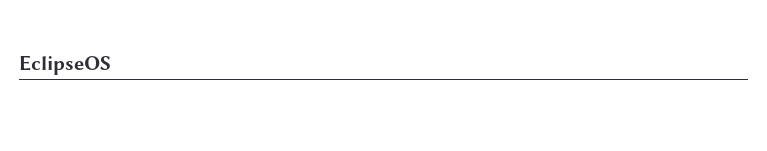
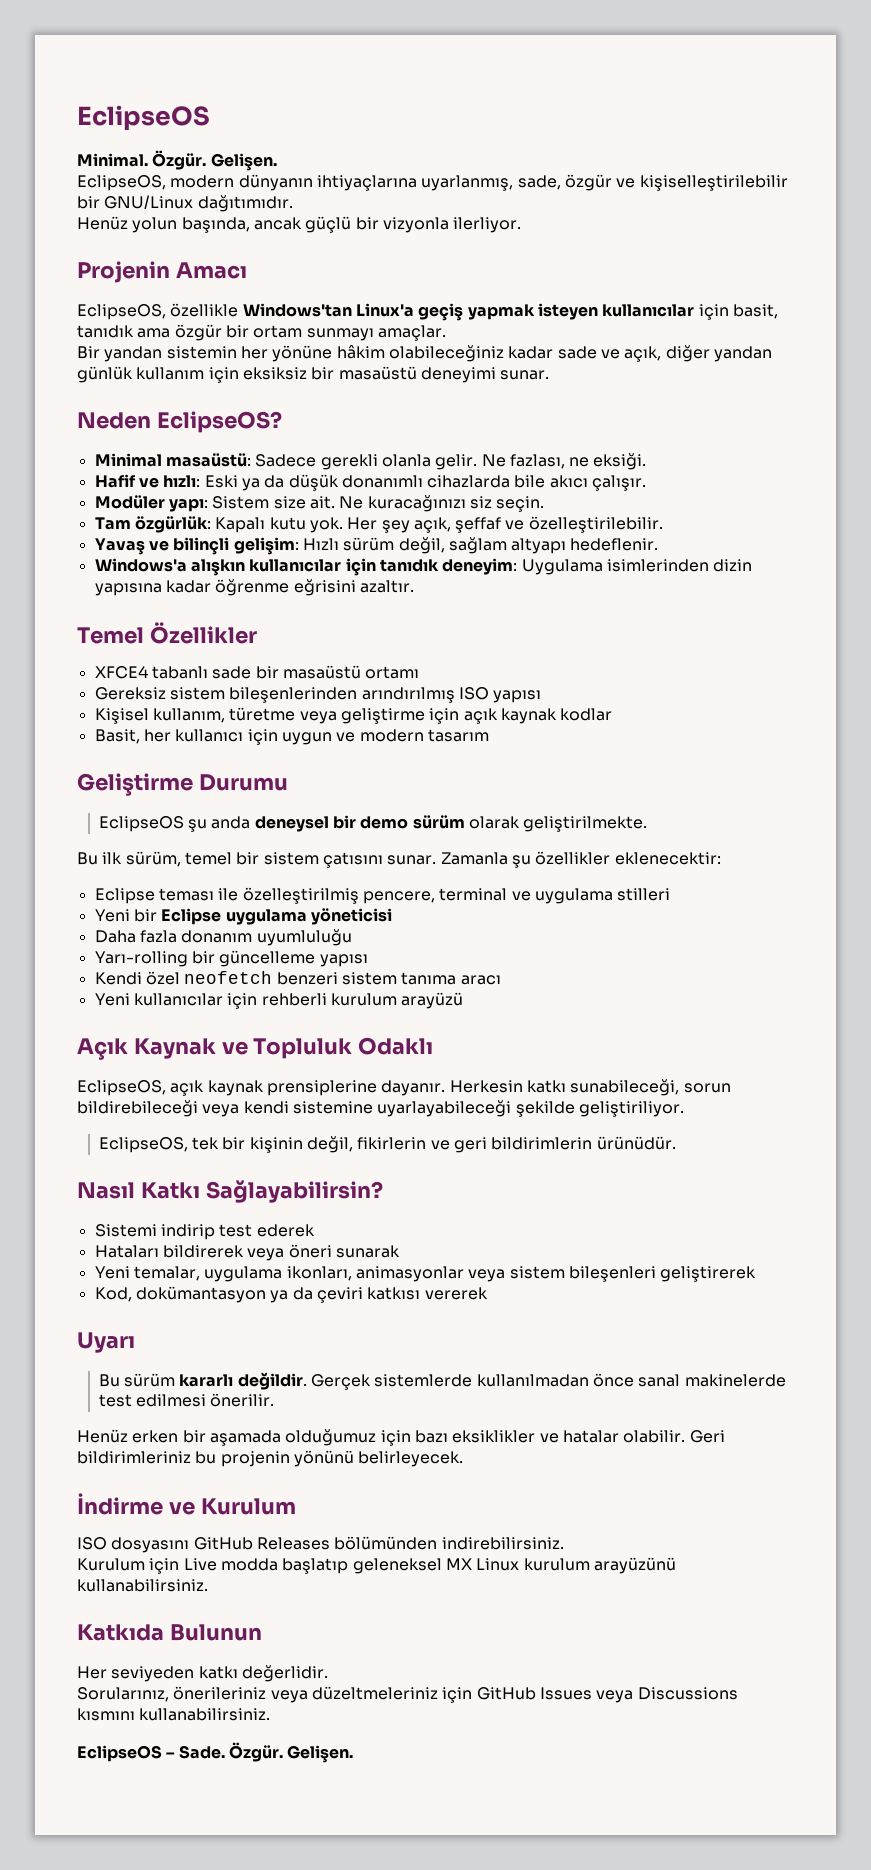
[19,55,111,75] EclipseOS -> [77,105,210,130] [77,150,277,171] [77,174,788,191] [77,195,293,212] [77,216,522,233] [77,261,247,283] [77,303,778,321] [77,324,446,341] [77,345,772,362] [77,366,550,383] [77,411,282,433] [94,453,647,470] [94,474,647,491] [94,495,545,512] [94,516,663,533] [94,537,659,555] [94,558,753,576] [94,579,414,596] [77,622,257,644] [94,665,420,679] [94,687,542,703] [94,707,613,724] [94,729,489,745] [77,773,288,796] [98,815,648,832] [77,851,721,868] [94,887,671,904] [94,908,392,925] [94,929,352,946] [94,950,368,967] [94,971,501,985] [94,992,464,1009] [77,1037,434,1060] [77,1079,731,1096] [77,1100,684,1117] [98,1136,676,1153] [77,1180,383,1203] [94,1224,315,1240] [94,1244,400,1261] [94,1266,757,1282] [94,1286,488,1303] [77,1332,135,1353] [98,1372,786,1390] [98,1393,275,1407] [77,1429,725,1446] [77,1450,464,1467] [77,1493,296,1515] [77,1536,564,1553] [77,1557,676,1574] [77,1579,208,1592] [77,1624,262,1641] [77,1665,328,1682] [77,1686,738,1703] [77,1708,271,1721] [77,1742,354,1763] EclipseOS // Minimal. Özgür. Gelişen. // EclipseOS, modern dünyanın ihtiyaçlarına uyarlanmış, sade, özgür ve kişiselleştirilebilir bir GNU/Linux dağıtımıdır. // Henüz yolun başında, ancak güçlü bir vizyonla ilerliyor. // Projenin Amacı // EclipseOS, özellikle Windows'tan Linux'a geçiş yapmak isteyen kullanıcılar için basit, tanıdık ama özgür bir ortam sunmayı amaçlar. // Bir yandan sistemin her yönüne hâkim olabileceğiniz kadar sade ve açık, diğer yandan günlük kullanım için eksiksiz bir masaüstü deneyimi sunar. // Neden EclipseOS? // Minimal masaüstü: Sadece gerekli olanla gelir. Ne fazlası, ne eksiği. // Hafif ve hızlı: Eski ya da düşük donanımlı cihazlarda bile akıcı çalışır. // Modüler yapı: Sistem size ait. Ne kuracağınızı siz seçin. // Tam özgürlük: Kapalı kutu yok. Her şey açık, şeffaf ve özelleştirilebilir. // Yavaş ve bilinçli gelişim: Hızlı sürüm değil, sağlam altyapı hedeflenir. // Windows'a alışkın kullanıcılar için tanıdık deneyim: Uygulama isimlerinden dizin yapısına kadar öğrenme eğrisini azaltır. // Temel Özellikler // XFCE4 tabanlı sade bir masaüstü ortamı // Gereksiz sistem bileşenlerinden arındırılmış ISO yapısı // Kişisel kullanım, türetme veya geliştirme için açık kaynak kodlar // Basit, her kullanıcı için uygun ve modern tasarım // Geliştirme Durumu // EclipseOS şu anda deneysel bir demo sürüm olarak geliştirilmekte. // Bu ilk sürüm, temel bir sistem çatısını sunar. Zamanla şu özellikler eklenecektir: // Eclipse teması ile özelleştirilmiş pencere, terminal ve uygulama stilleri // Yeni bir Eclipse uygulama yöneticisi // Daha fazla donanım uyumluluğu // Yarı-rolling bir güncelleme yapısı // Kendi özel neofetch benzeri sistem tanıma aracı // Yeni kullanıcılar için rehberli kurulum arayüzü // Açık Kaynak ve Topluluk Odaklı // EclipseOS, açık kaynak prensiplerine dayanır. Herkesin katkı sunabileceği, sorun bildirebileceği veya kendi sistemine uyarlayabileceği şekilde geliştiriliyor. // EclipseOS, tek bir kişinin değil, fikirlerin ve geri bildirimlerin ürünüdür. // Nasıl Katkı Sağlayabilirsin? // Sistemi indirip test ederek // Hataları bildirerek veya öneri sunarak // Yeni temalar, uygulama ikonları, animasyonlar veya sistem bileşenleri geliştirerek // Kod, dokümantasyon ya da çeviri katkısı vererek // Uyarı // Bu sürüm kararlı değildir. Gerçek sistemlerde kullanılmadan önce sanal makinelerde test edilmesi önerilir. // Henüz erken bir aşamada olduğumuz için bazı eksiklikler ve hatalar olabilir. Geri bildirimleriniz bu projenin yönünü belirleyecek. // İndirme ve Kurulum // ISO dosyasını GitHub Releases bölümünden indirebilirsiniz. // Kurulum için Live modda başlatıp geleneksel MX Linux kurulum arayüzünü kullanabilirsiniz. // Katkıda Bulunun // Her seviyeden katkı değerlidir. // Sorularınız, önerileriniz veya düzeltmeleriniz için GitHub Issues veya Discussions kısmını kullanabilirsiniz. // EclipseOS – Sade. Özgür. Gelişen.

